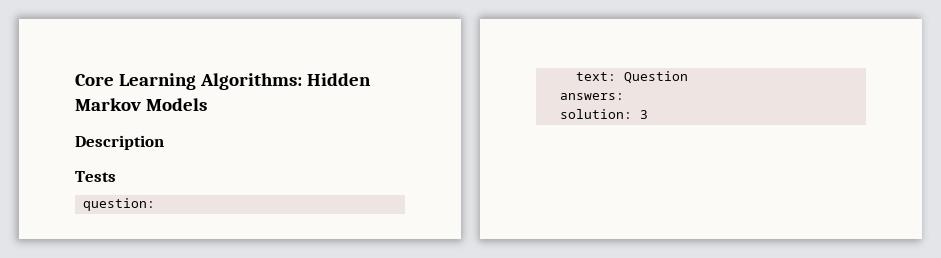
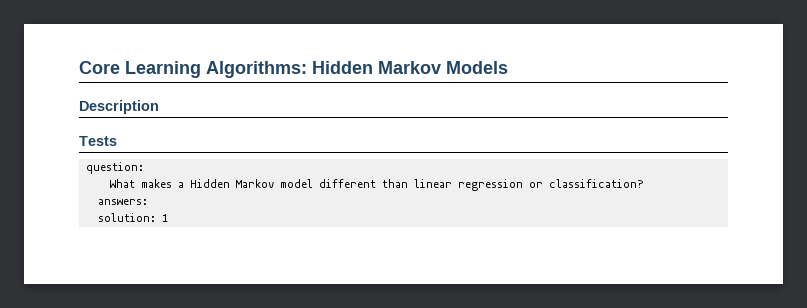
[576,71,689,83] text: Question -> [109,179,644,191] What makes a Hidden Markov model different than linear regression or classification?
[640,110,649,119] 3 -> [161,214,168,222] 1

